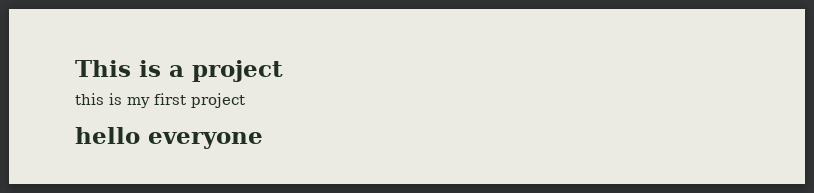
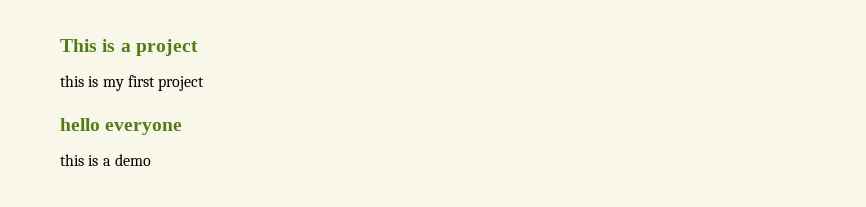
(263, 140) none -> [60,154,151,166] // this is a demo

